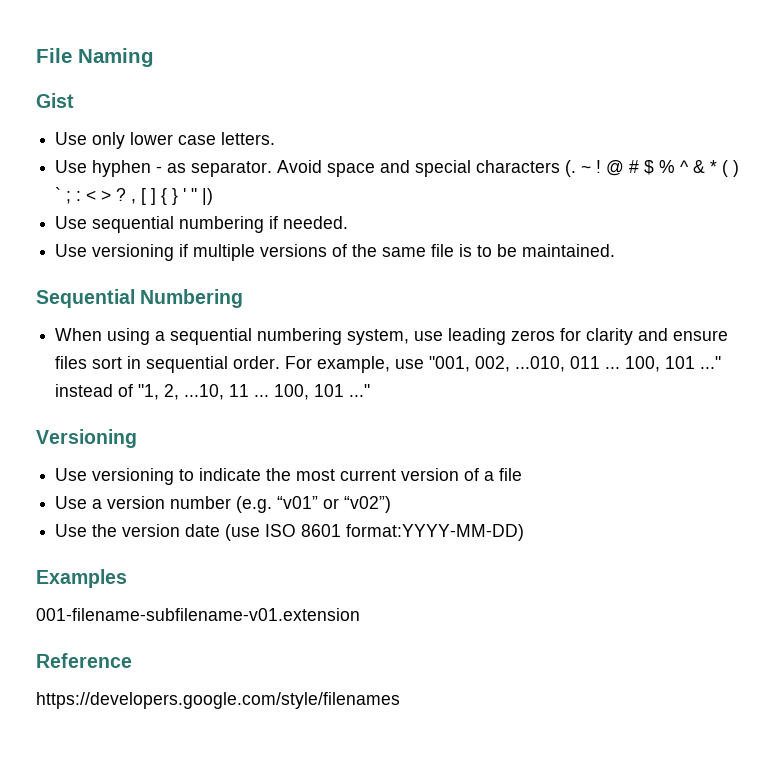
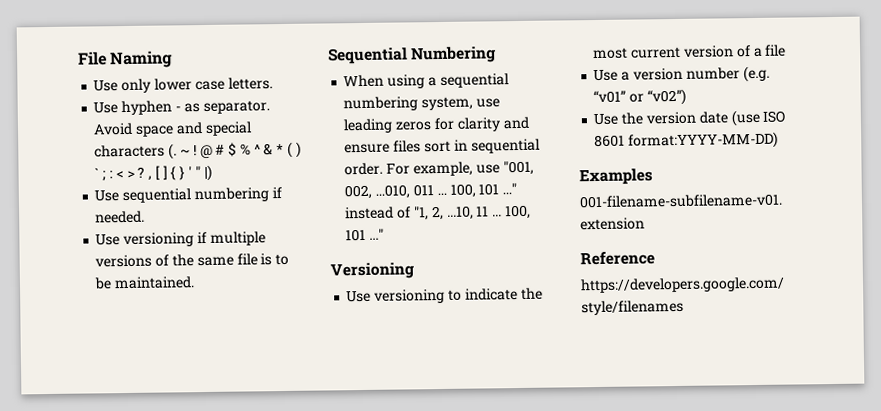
[36,93,74,108] // Gist -> (174, 59) none

